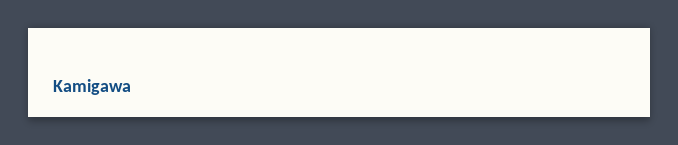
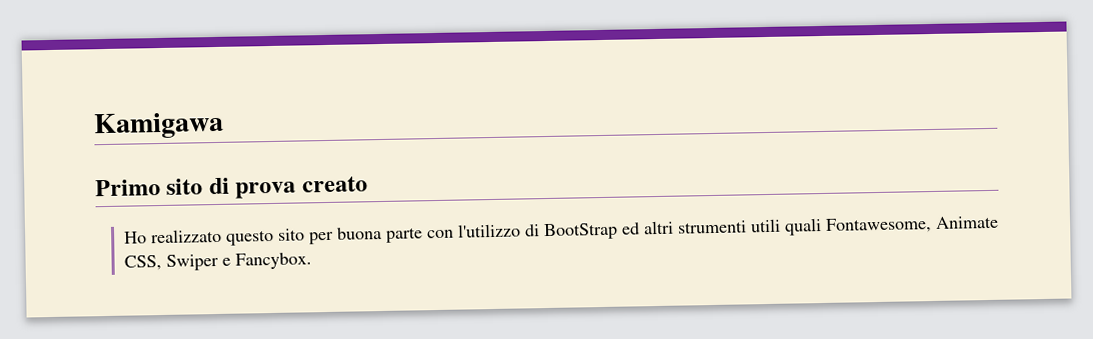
(131, 87) none -> [95,175,368,199] [123,215,999,246] [123,252,312,271] // Primo sito di prova creato // Ho realizzato questo sito per buona parte con l'utilizzo di BootStrap ed altri strumenti utili quali Fontawesome, Animate CSS, Swiper e Fancybox.

